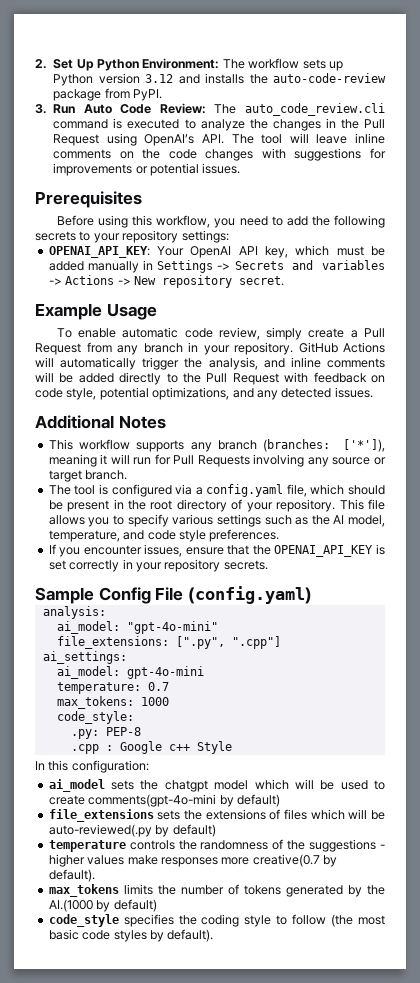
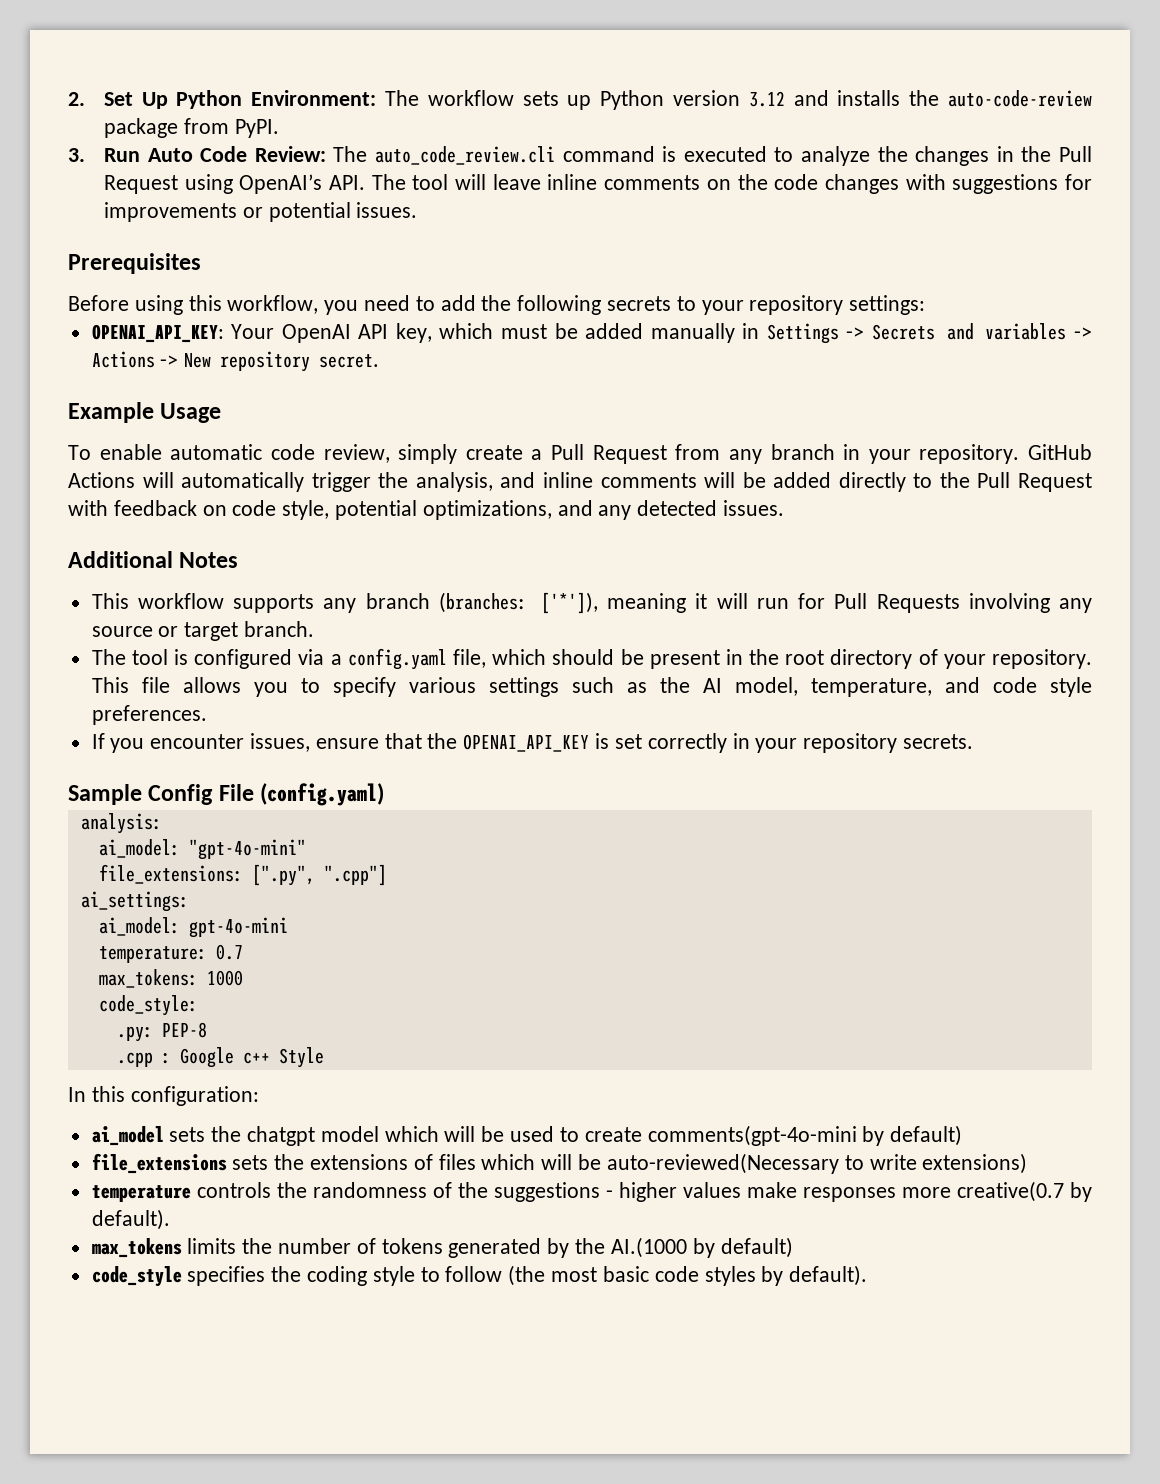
[48,824,216,837] auto-reviewed(.py by default) -> [606,1153,1028,1174] auto-reviewed(Necessary to write extensions)

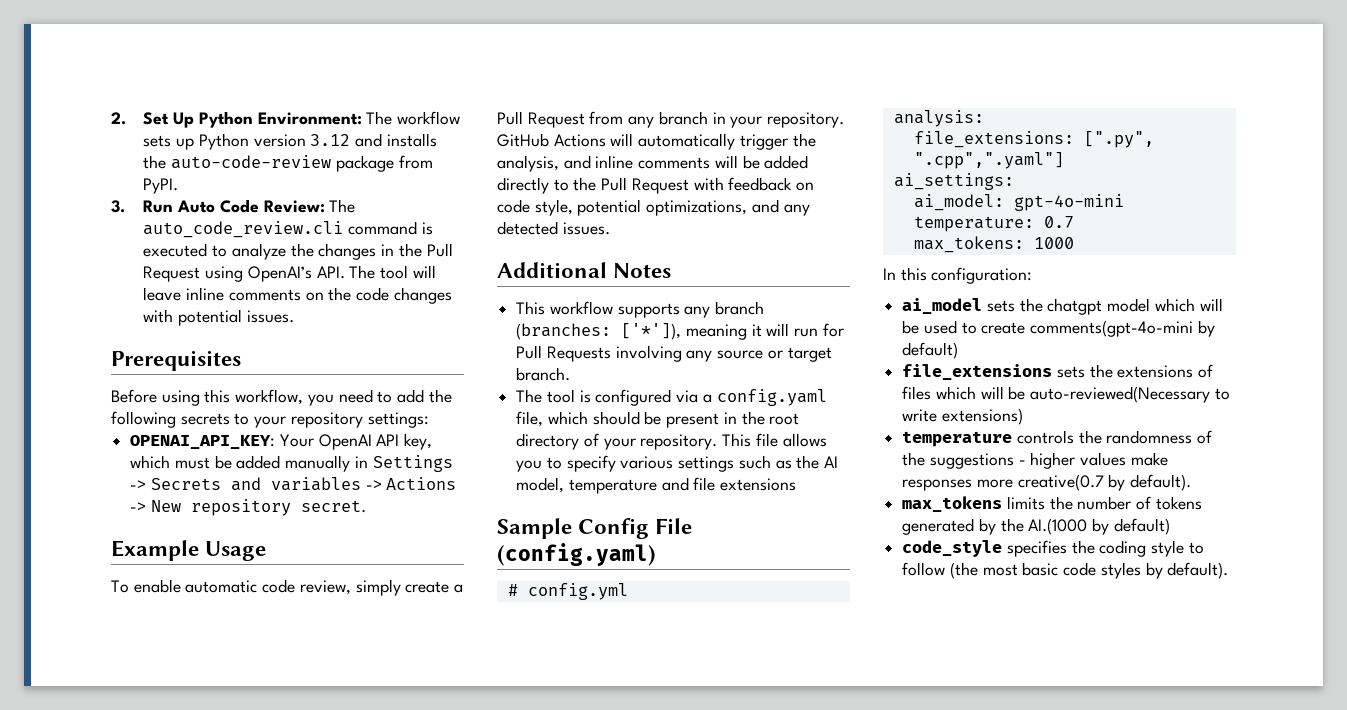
[952,174,1092,194] [103,202,263,222] suggestions for improvements or -> (174, 316) none
[810,677,1093,697] [91,705,207,725] [91,733,973,753] temperature, and code style preferences. // If you encounter issues, ensure that the OPENAI_API_KEY is set correctly in your repository secrets. -> [568,477,797,494] temperature and file extensions
(385, 794) none -> [507,583,628,600] // # config.yml
[98,839,306,860] // ai_model: "gpt-4o-mini" -> (984, 118) none
[323,864,387,886] ".cpp"] -> [913,152,1064,169] ".cpp",".yaml"]
[98,995,198,1016] [116,1022,207,1042] [116,1047,324,1068] // code_style: // .py: PEP-8 // .cpp : Google c++ Style -> (1074, 243) none

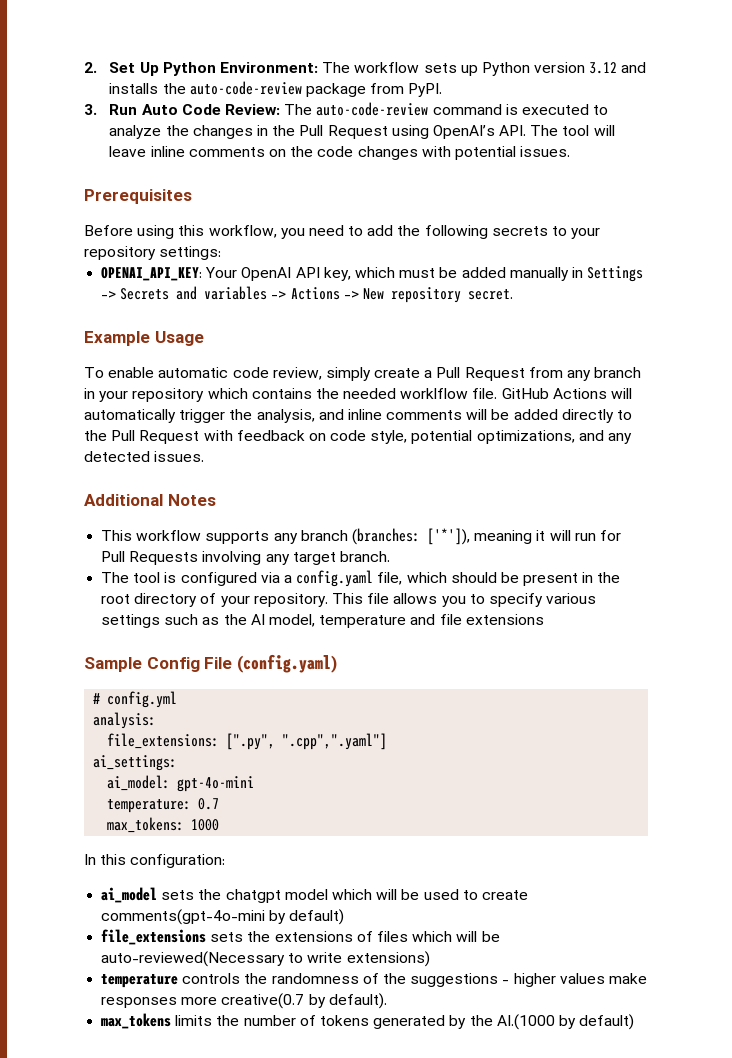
[143,221,344,238] auto_code_review.cli -> [316,102,429,116] auto-code-review
[767,112,845,128] repository. -> [132,388,498,402] repository which contains the needed worklflow file.
[717,350,783,359] source or -> (290, 559) none
[902,540,1204,557] [902,562,1229,579] // code_style specifies the coding style to follow (the most basic code styles by default). -> (635, 1022) none

